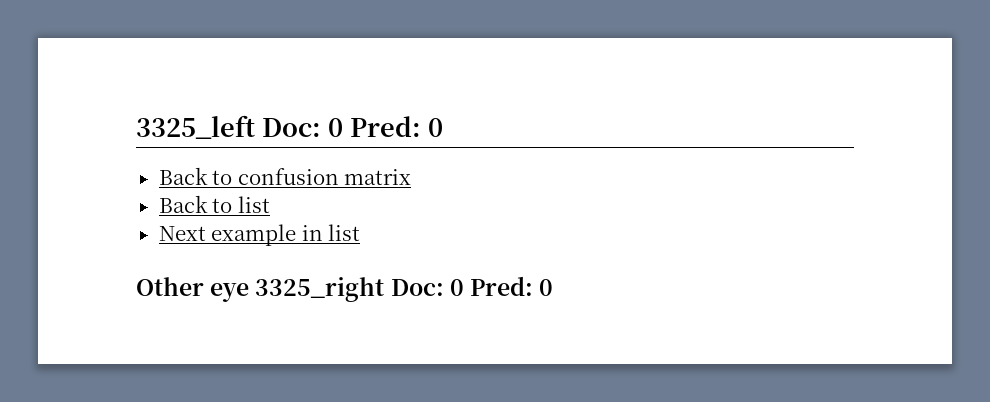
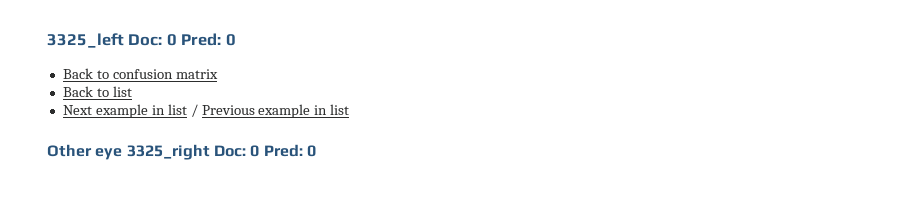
(361, 232) none -> [190,104,350,118] / Previous example in list

